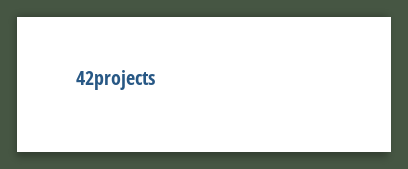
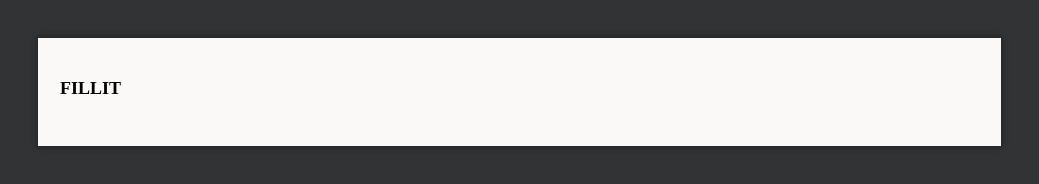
[76,70,155,90] 42projects -> [60,82,121,94] FILLIT

